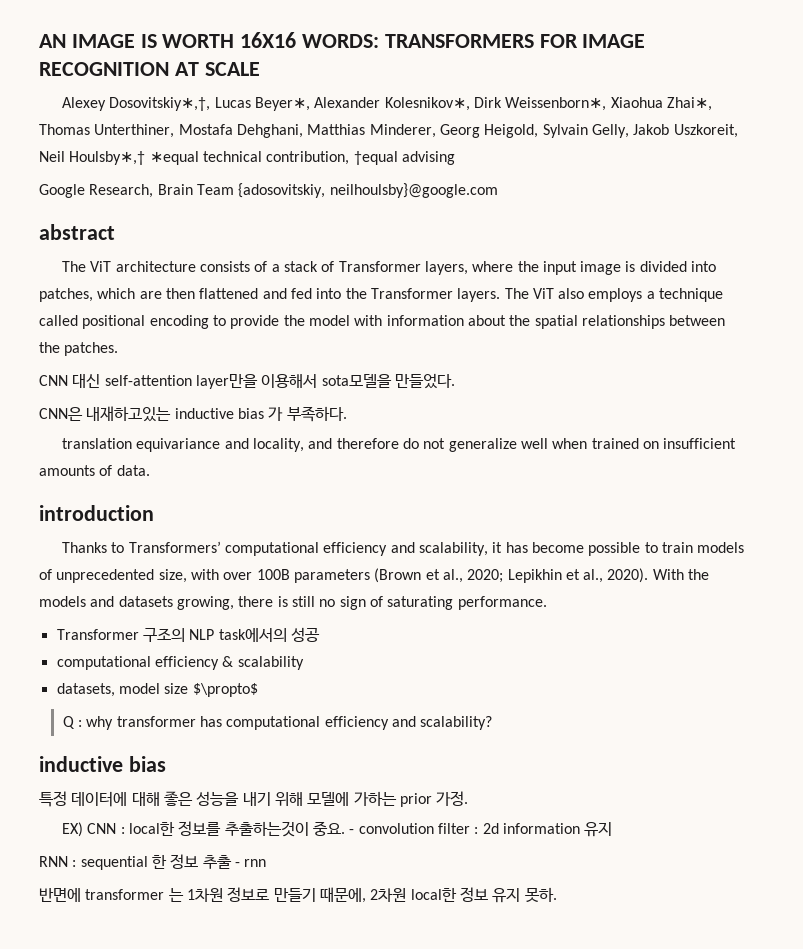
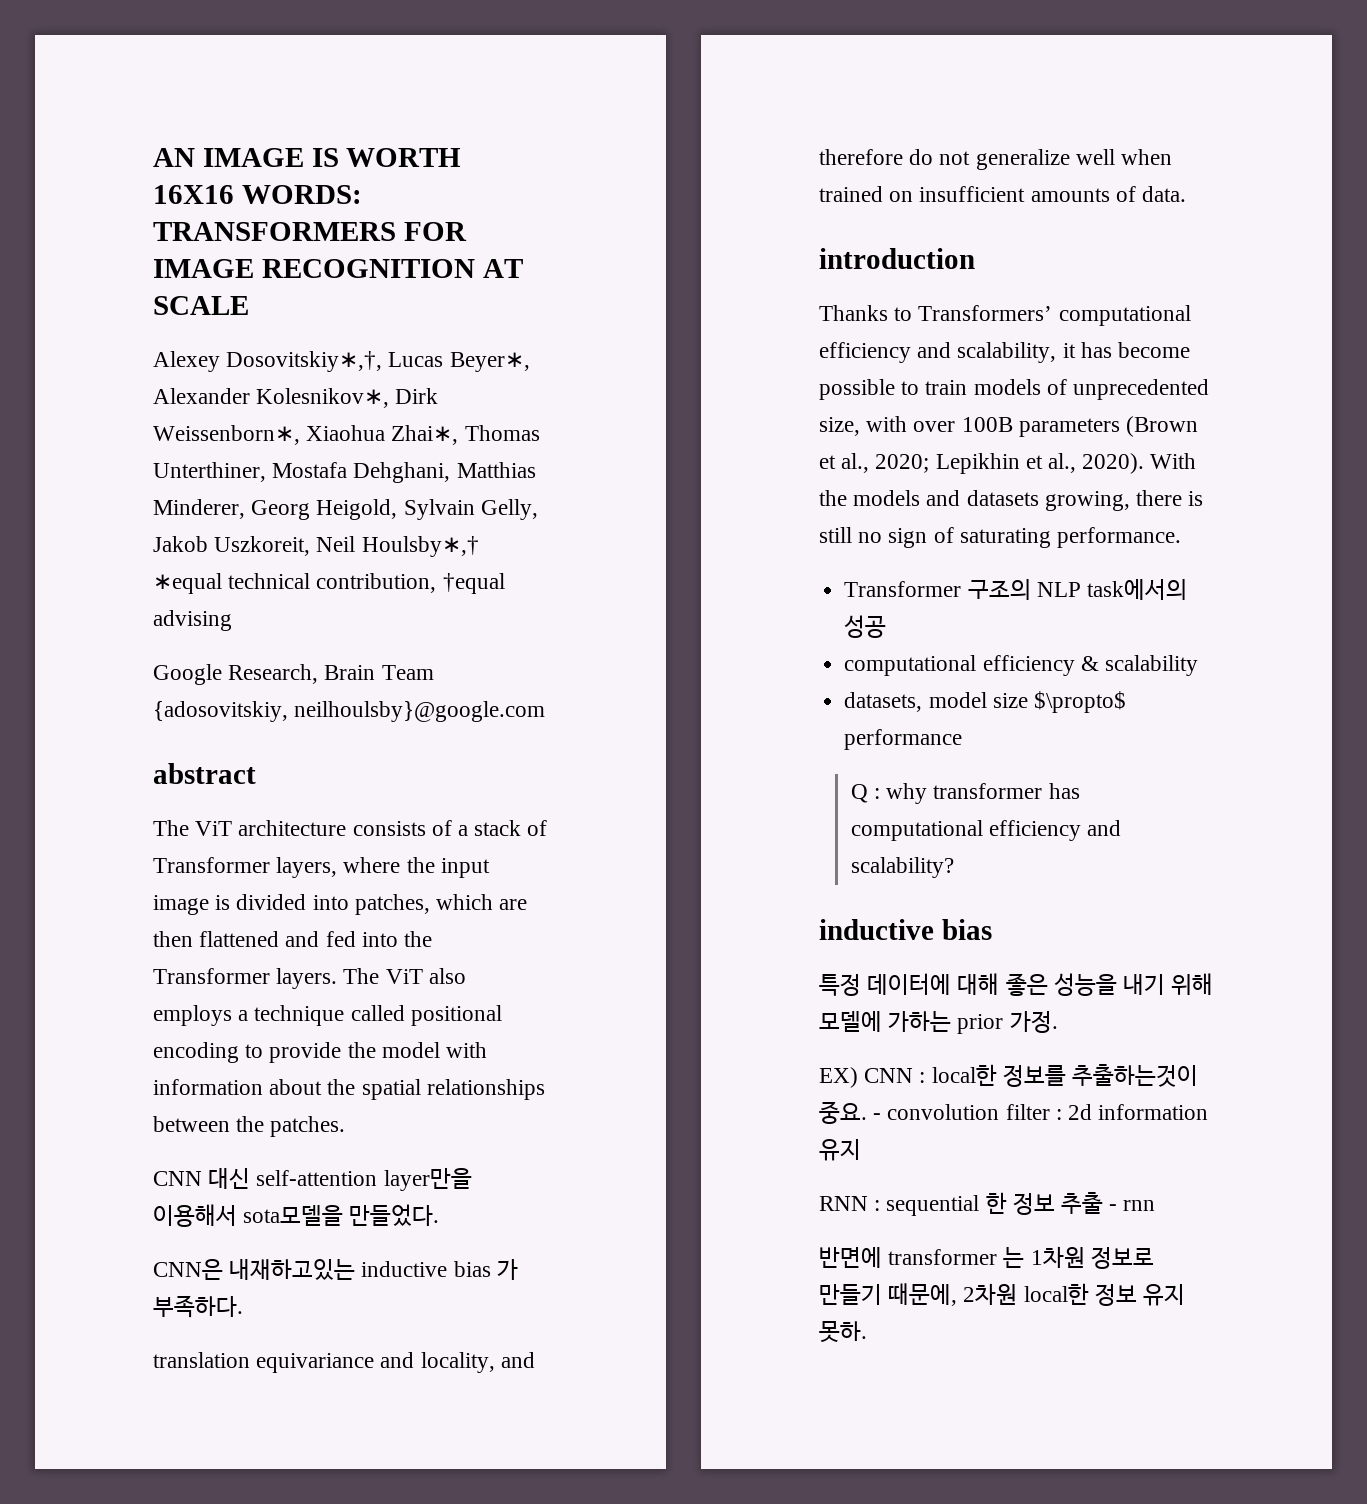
(258, 690) none -> [844,729,963,750] performance

